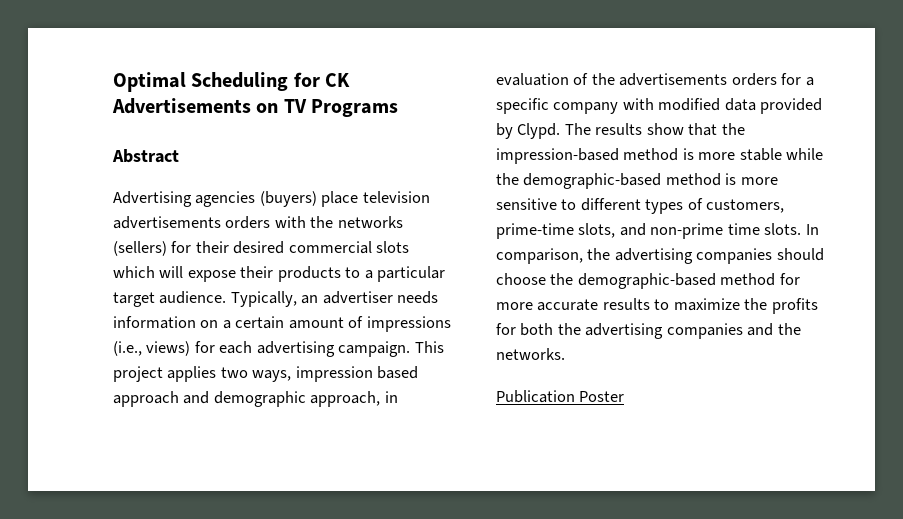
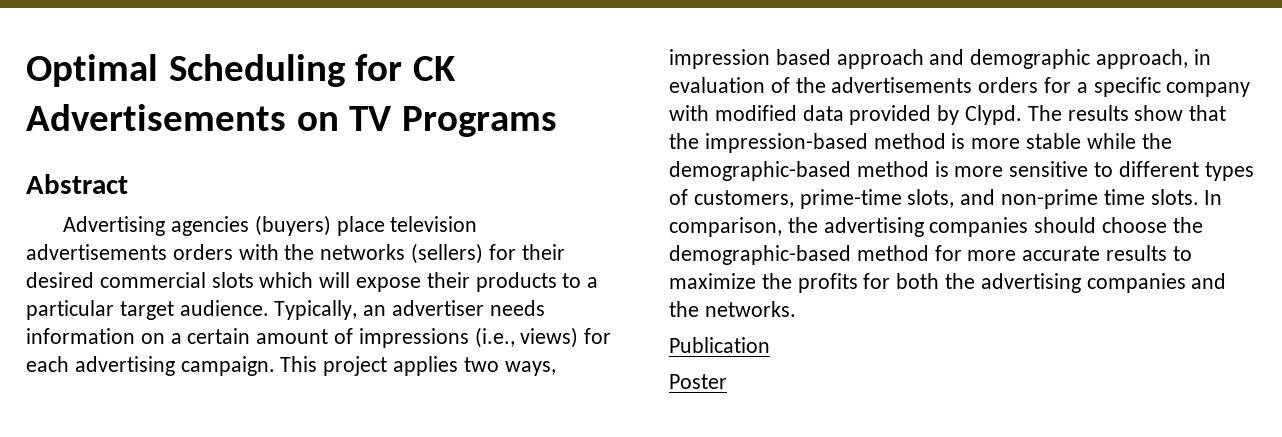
(575, 396) none -> (770, 345) //

